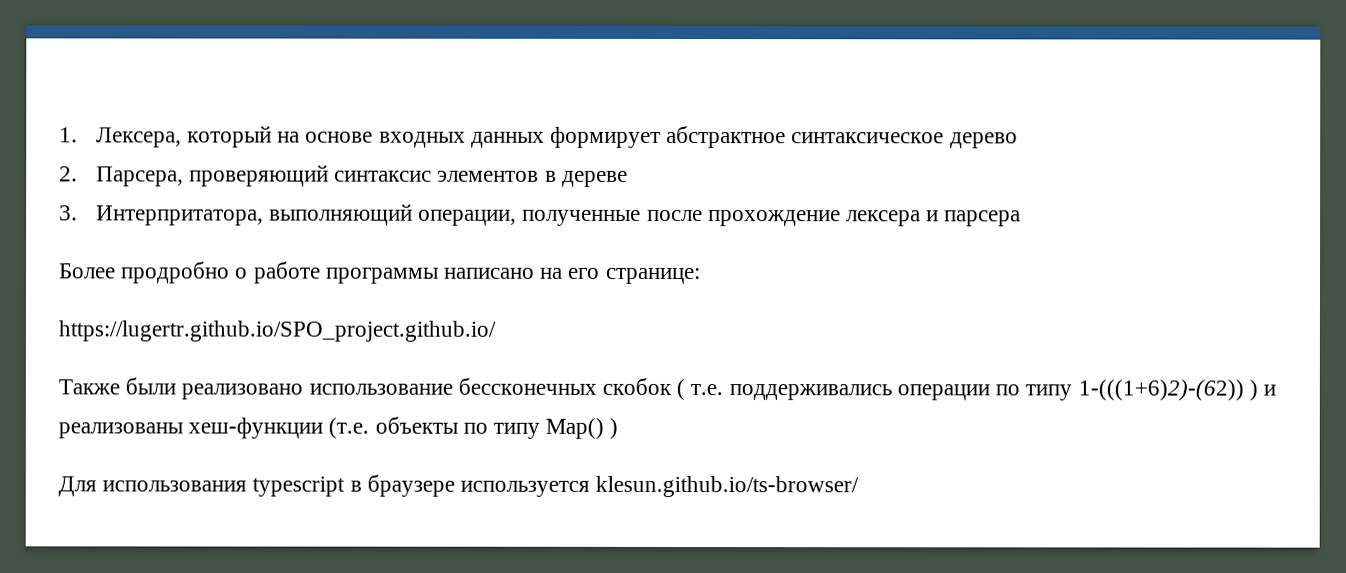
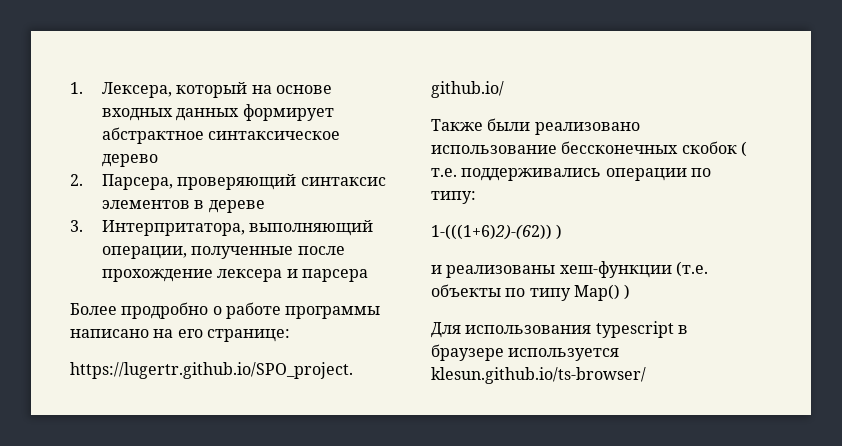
[1025,384,1073,401] типу -> [431,191,476,204] типу: //
(1258, 390) none -> (563, 232) //

